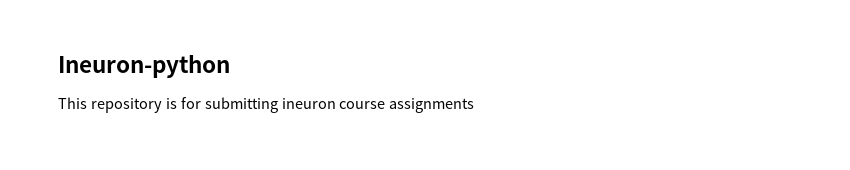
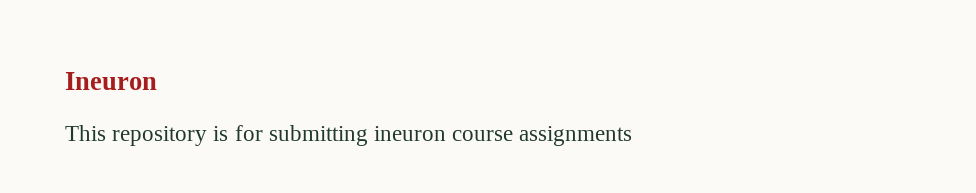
[58,54,230,78] Ineuron-python -> [65,72,157,90] Ineuron

